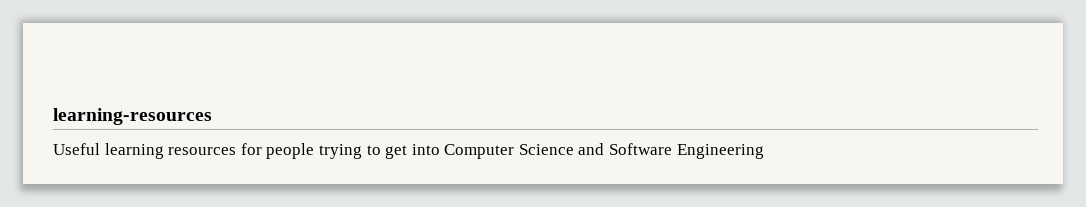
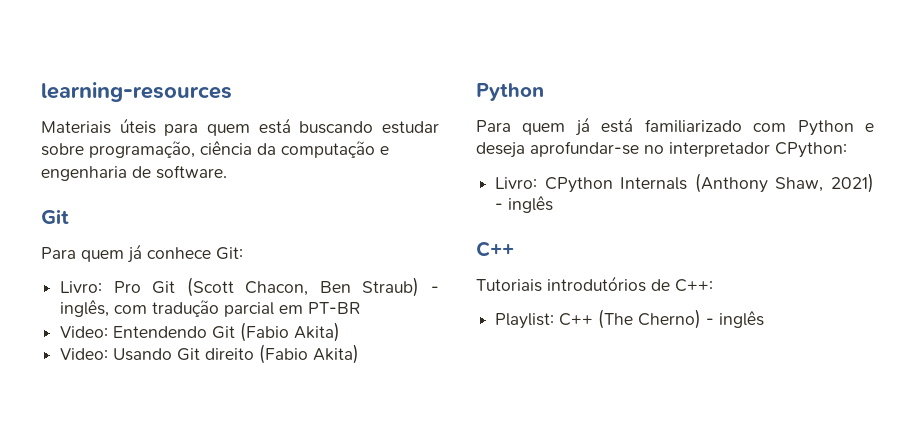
[53,143,764,159] Useful learning resources for people trying to get into Computer Science and Software Engineering -> [41,118,439,136] [41,141,389,158] [41,165,227,181] [41,209,69,224] [41,244,243,263] [60,277,439,297] [60,300,362,317] [60,322,341,342] [60,344,360,364] [476,83,544,101] [476,117,874,136] [476,141,847,158] [495,173,874,193] [495,196,554,213] [476,241,514,257] [476,276,713,292] [495,309,765,329] Materiais úteis para quem está buscando estudar sobre programação, ciência da computação e engenharia de software. // Git // Para quem já conhece Git: // Livro: Pro Git (Scott Chacon, Ben Straub) - inglês, com tradução parcial em PT-BR // Video: Entendendo Git (Fabio Akita) // Video: Usando Git direito (Fabio Akita) // Python // Para quem já está familiarizado com Python e deseja aprofundar-se no interpretador CPython: // Livro: CPython Internals (Anthony Shaw, 2021) - inglês // C++ // Tutoriais introdutórios de C++: // Playlist: C++ (The Cherno) - inglês

